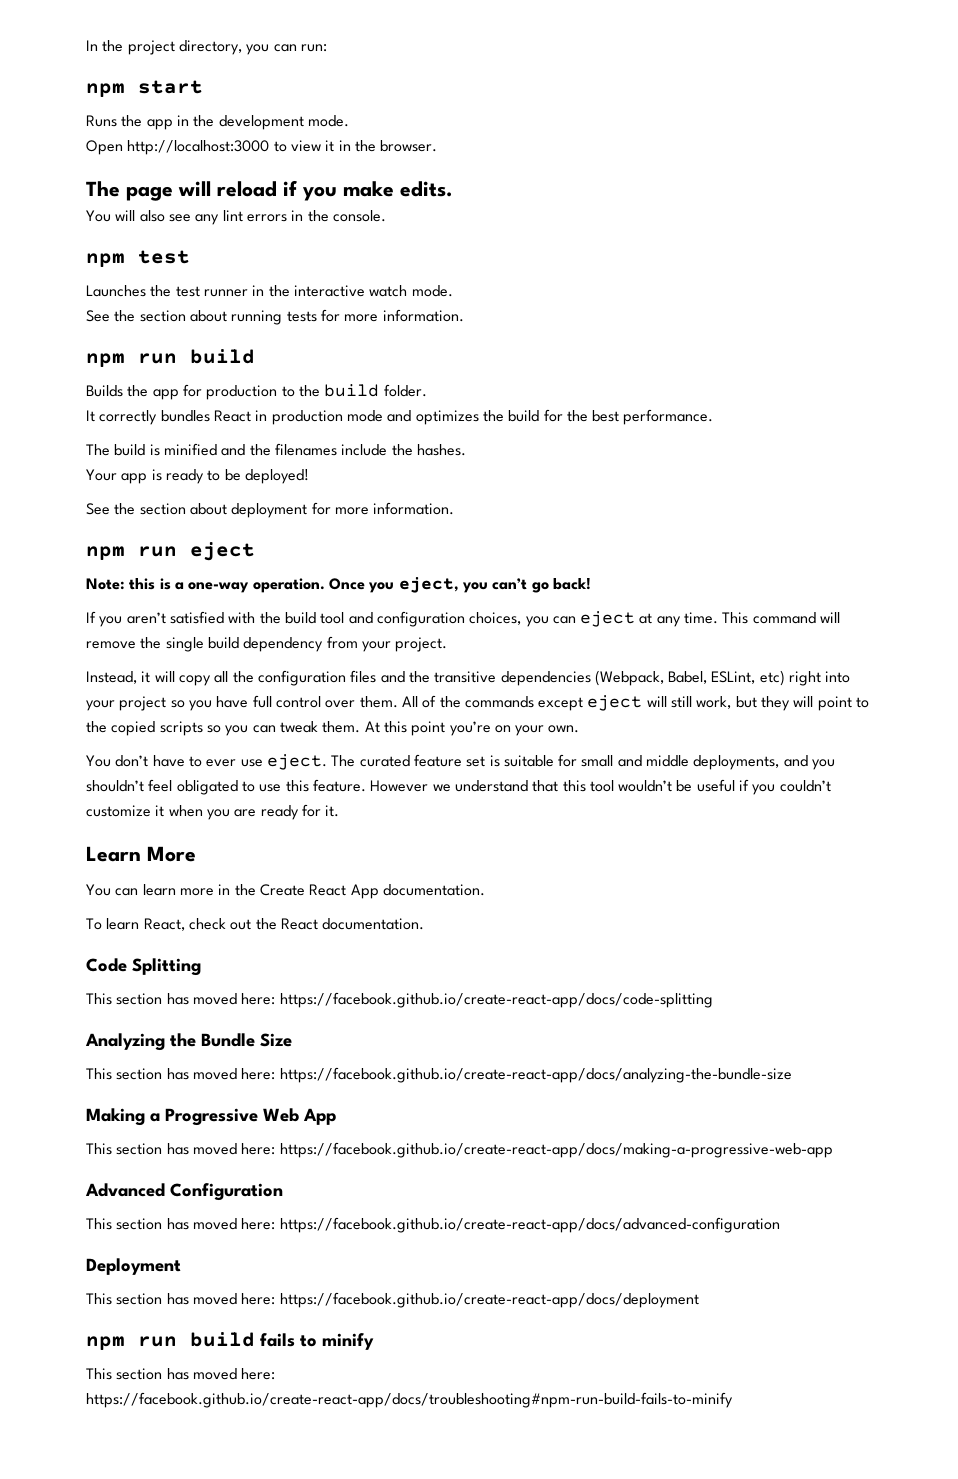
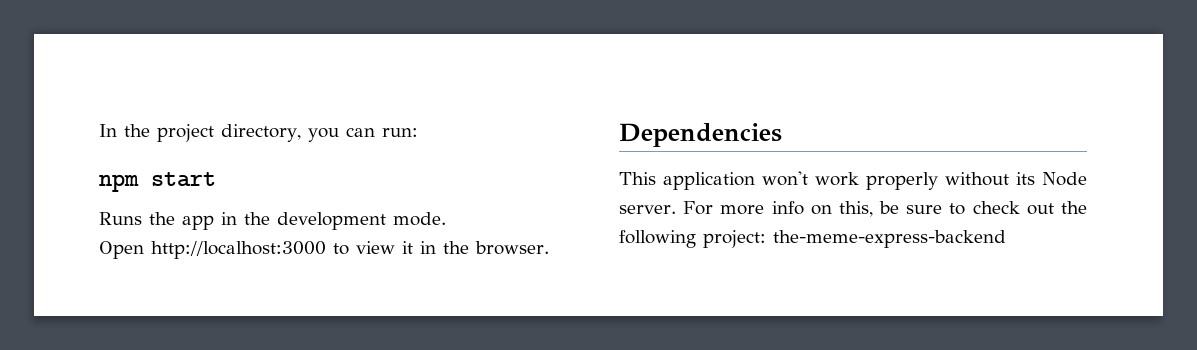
[86,180,453,201] [86,210,386,225] [86,250,190,267] [86,285,453,297] [86,309,464,325] [86,349,255,367] [86,384,427,400] [86,409,714,425] [86,443,466,456] [86,469,309,484] [86,502,455,518] [86,542,255,561] [86,577,591,593] [86,611,841,627] [86,636,448,652] [86,670,851,686] [86,695,870,711] [86,721,580,736] [86,754,836,770] [86,779,831,795] [86,804,340,820] [86,846,196,862] [86,884,485,899] [86,918,425,931] [86,958,201,976] [86,992,713,1008] [85,1033,292,1051] [86,1067,792,1083] [86,1108,336,1126] [86,1142,833,1158] [85,1183,283,1201] [86,1217,780,1233] [86,1258,181,1275] [86,1292,699,1308] [86,1332,374,1350] [86,1368,276,1380] [86,1392,733,1408] The page will reload if you make edits. // You will also see any lint errors in the console. // npm test // Launches the test runner in the interactive watch mode. // See the section about running tests for more information. // npm run build // Builds the app for production to the build folder. // It correctly bundles React in production mode and optimizes the build for the best performance. // The build is minified and the filenames include the hashes. // Your app is ready to be deployed! // See the section about deployment for more information. // npm run eject // Note: this is a one-way operation. Once you eject, you can’t go back! // If you aren’t satisfied with the build tool and configuration choices, you can eject at any time. This command will remove the single build dependency from your project. // Instead, it will copy all the configuration files and the transitive dependencies (Webpack, Babel, ESLint, etc) right into your project so you have full control over them. All of the commands except eject will still work, but they will point to the copied scripts so you can tweak them. At this point you’re on your own. // You don’t have to ever use eject. The curated feature set is suitable for small and middle deployments, and you shouldn’t feel obligated to use this feature. However we understand that this tool wouldn’t be useful if you couldn’t customize it when you are ready for it. // Learn More // You can learn more in the Create React App documentation. // To learn React, check out the React documentation. // Code Splitting // This section has moved here: https://facebook.github.io/create-react-app/docs/code-splitting // Analyzing the Bundle Size // This section has moved here: https://facebook.github.io/create-react-app/docs/analyzing-the-bundle-size // Making a Progressive Web App // This section has moved here: https://facebook.github.io/create-react-app/docs/making-a-progressive-web-app // Advanced Configuration // This section has moved here: https://facebook.github.io/create-react-app/docs/advanced-configuration // Deployment // This section has moved here: https://facebook.github.io/create-react-app/docs/deployment // npm run build fails to minify // This section has moved here: https://facebook.github.io/create-react-app/docs/troubleshooting#npm-run-build-fails-to-minify -> [619,123,782,147] [619,171,1087,190] [619,201,1087,217] [619,230,1006,248] Dependencies // This application won't work properly without its Node server. For more info on this, be sure to check out the following project: the-meme-express-backend

